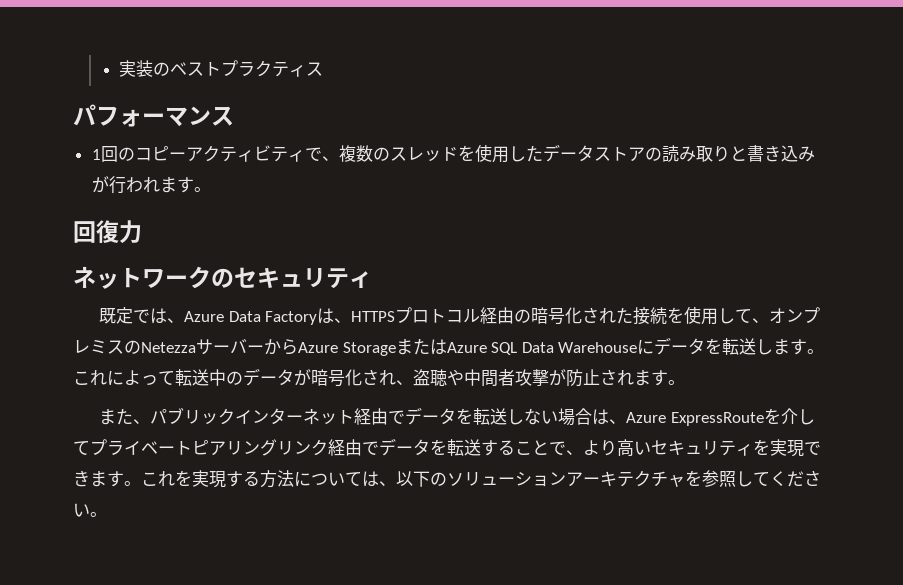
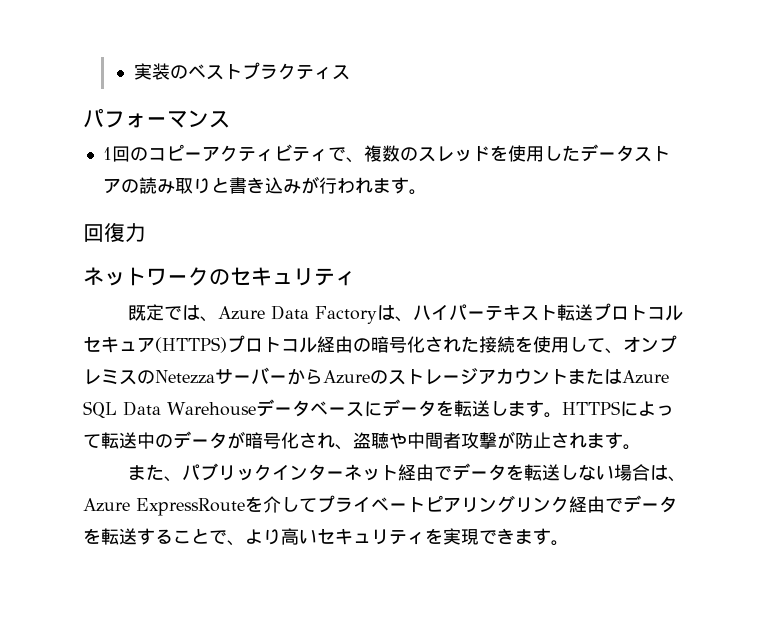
[351,311,396,322] HTTPS -> [412,303,683,321] [83,336,227,353] ハイパーテキスト転送プロトコルセキュア(HTTPS)
[342,342,396,356] Storage -> [370,368,568,385] のストレージアカウント
(638, 347) none -> [255,399,364,417] データベース
[73,370,107,386] これ -> [561,401,620,415] HTTPS
[141,470,821,488] [73,503,107,517] これを実現する方法については、以下のソリューションアーキテクチャを参照してください。 -> (569, 543) none

